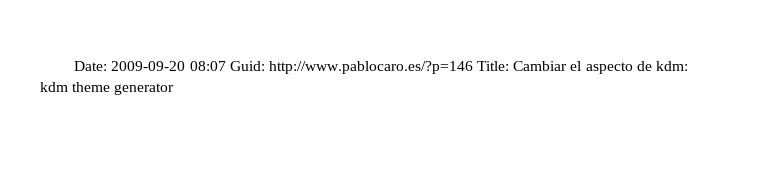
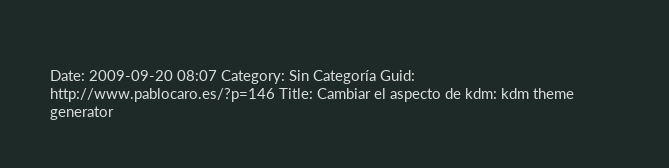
(226, 66) none -> [221,70,376,84] Category: Sin Categoría

